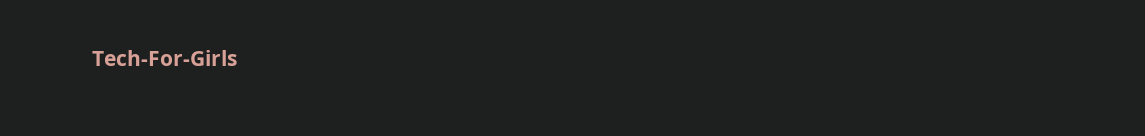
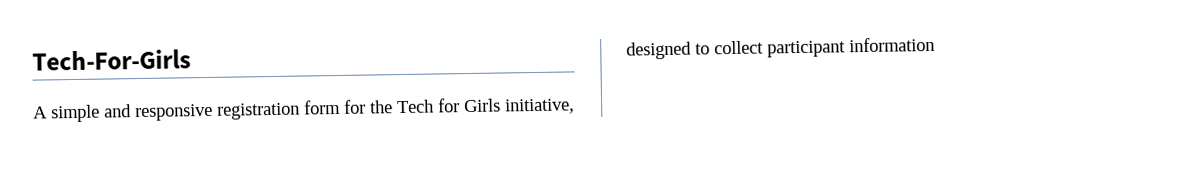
(237, 58) none -> [33,98,575,123] [626,36,935,60] // A simple and responsive registration form for the Tech for Girls initiative, designed to collect participant information

